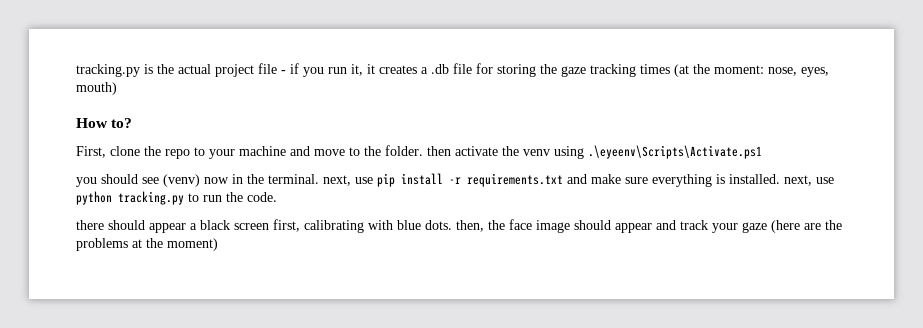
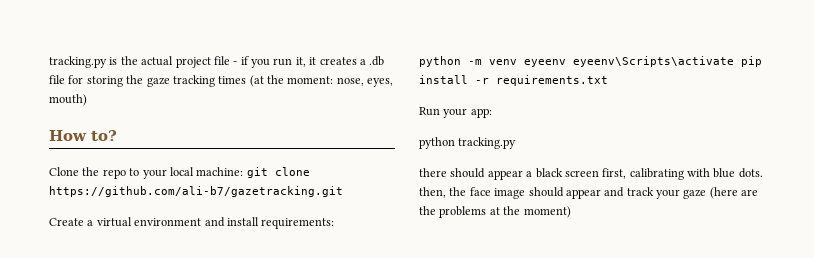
[76,146,140,158] First, clone -> [49,167,79,176] Clone
[239,145,762,159] [76,173,834,187] [76,191,277,205] machine and move to the folder. then activate the venv using .\eyeenv\Scripts\Activate.ps1 // you should see (venv) now in the terminal. next, use pip install -r requirements.txt and make sure everything is installed. next, use python tracking.py to run the code. -> [169,167,310,178] [49,186,343,197] [49,217,335,229] [419,56,762,67] [419,75,608,86] [419,107,492,118] [419,137,517,149] local machine: git clone https://github.com/ali-b7/gazetracking.git // Create a virtual environment and install requirements: // python -m venv eyeenv eyeenv\Scripts\activate pip install -r requirements.txt // Run your app: // python tracking.py

